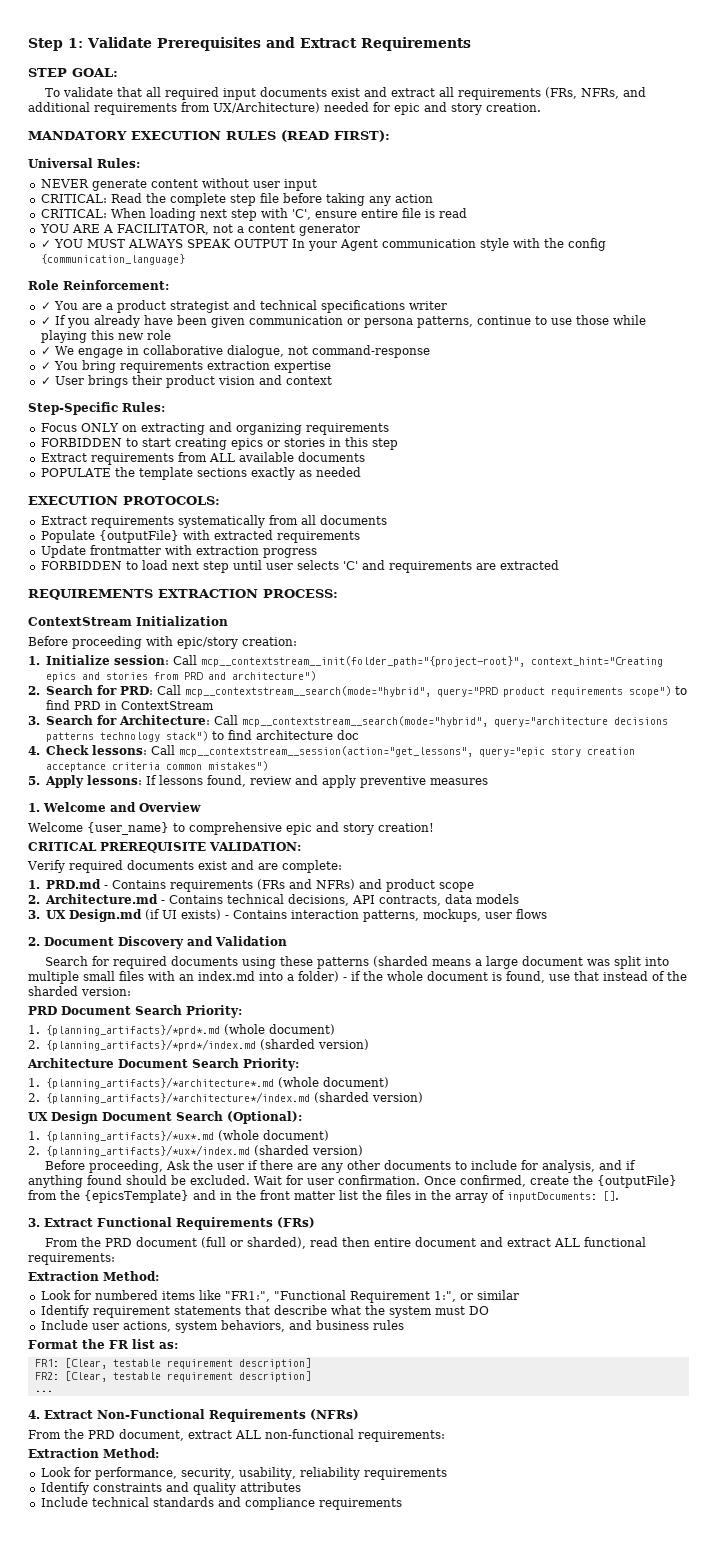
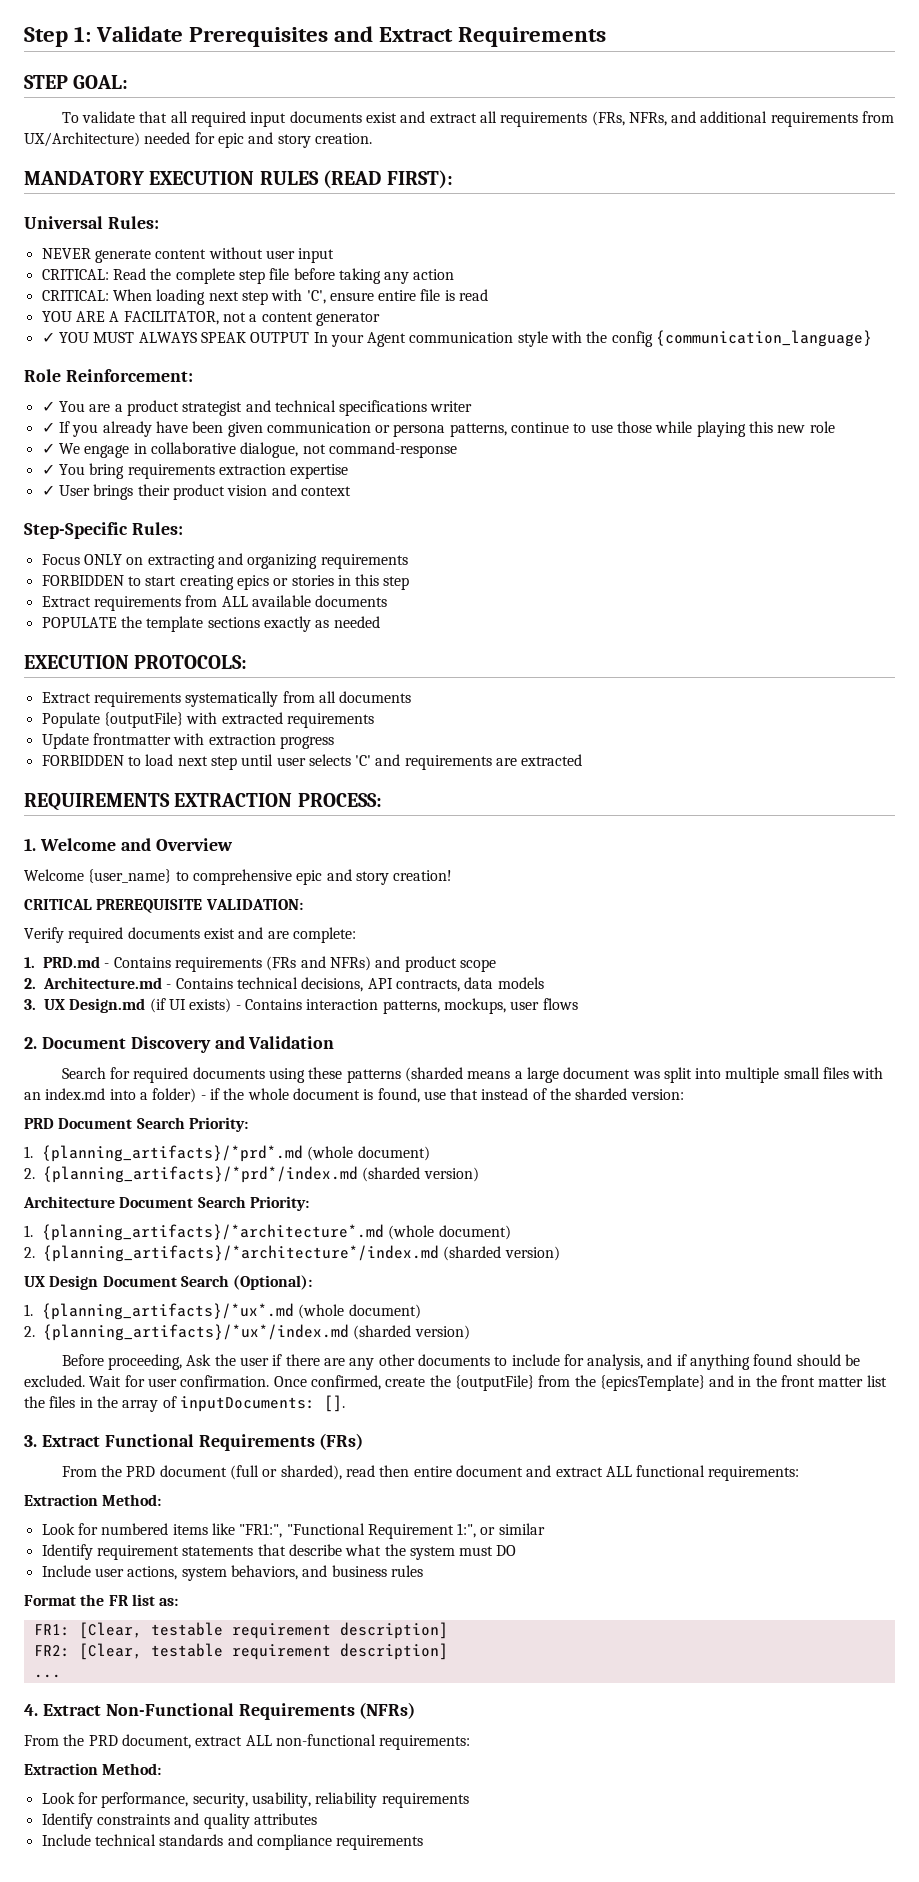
[28,616,228,626] [28,636,297,649] [28,655,663,667] [45,671,316,682] [28,685,687,697] [45,700,214,710] [28,715,668,727] [45,730,359,742] [28,745,635,757] [45,761,268,772] [28,775,488,788] // ContextStream Initialization // Before proceeding with epic/story creation: // 1. Initialize session: Call mcp__contextstream__init(folder_path="{project-root}", context_hint="Creating epics and stories from PRD and architecture") // 2. Search for PRD: Call mcp__contextstream__search(mode="hybrid", query="PRD product requirements scope") to find PRD in ContextStream // 3. Search for Architecture: Call mcp__contextstream__search(mode="hybrid", query="architecture decisions patterns technology stack") to find architecture doc // 4. Check lessons: Call mcp__contextstream__session(action="get_lessons", query="epic story creation acceptance criteria common mistakes") // 5. Apply lessons: If lessons found, review and apply preventive measures -> (382, 800) none

